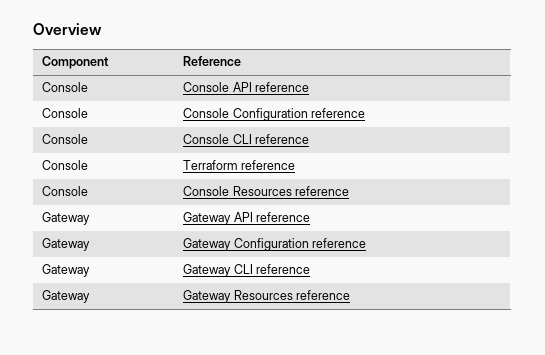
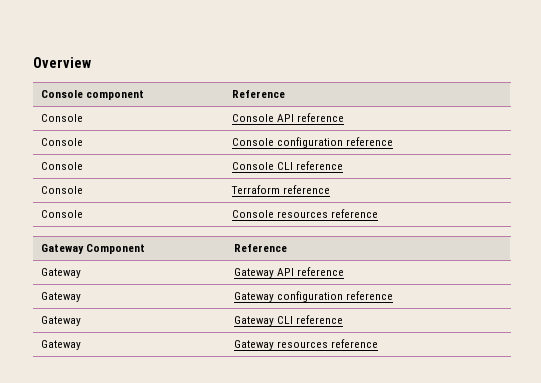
[42,56,110,69] Component -> [40,90,144,100] Console component
[232,108,308,121] Configuration -> [276,137,343,148] configuration
[232,186,350,196] Resources reference -> [276,209,378,218] [40,244,145,254] [233,244,287,252] resources reference // Gateway Component | Reference
[233,238,309,251] Configuration -> [276,291,343,302] configuration
[233,290,293,300] Resources -> [276,341,328,348] resources

